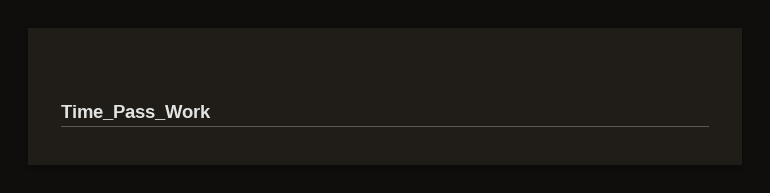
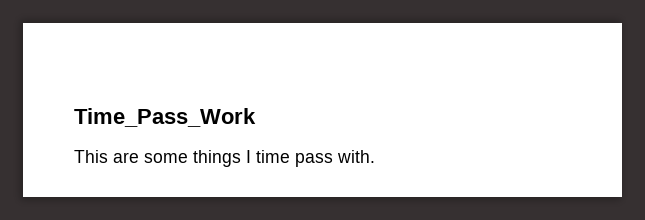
(211, 112) none -> [74,150,375,167] // This are some things I time pass with.

